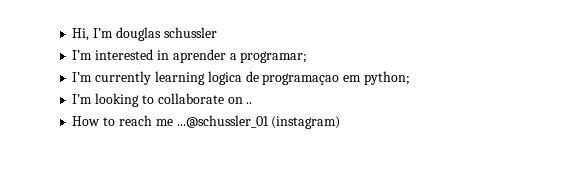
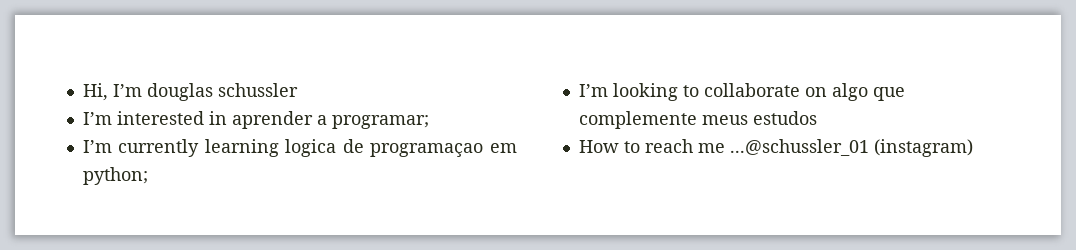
[246,102,253,104] .. -> [831,83,905,101] [578,111,817,129] algo que complemente meus estudos

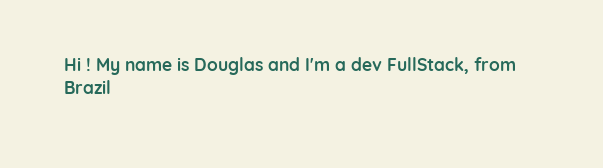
[82,83,298,101] [82,111,429,129] [82,139,517,157] [82,167,148,185] [578,83,905,101] [578,111,817,129] [578,139,973,157] Hi, I’m douglas schussler // I’m interested in aprender a programar; // I’m currently learning logica de programaçao em python; // I’m looking to collaborate on algo que complemente meus estudos // How to reach me ...@schussler_01 (instagram) -> [64,57,516,75] [64,80,111,94] Hi ! My name is Douglas and I'm a dev FullStack, from Brazil

